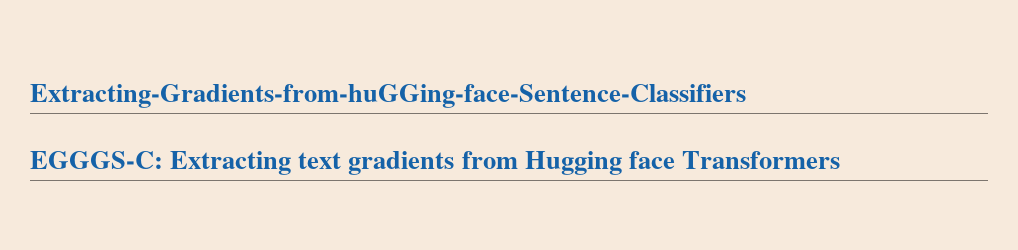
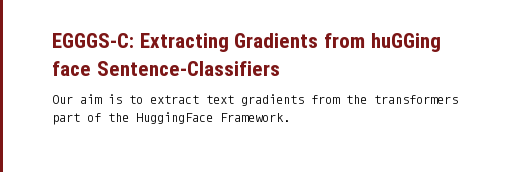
[30,84,746,108] Extracting-Gradients-from-huGGing-face-Sentence-Classifiers // -> (52, 40) none
[298,151,841,175] text gradients from Hugging face Transformers -> [234,33,441,52] [52,61,280,76] [52,94,458,106] [52,112,290,125] Gradients from huGGing face Sentence-Classifiers // Our aim is to extract text gradients from the transformers part of the HuggingFace Framework.

